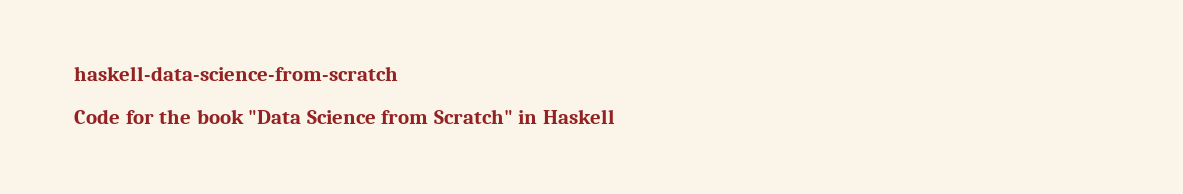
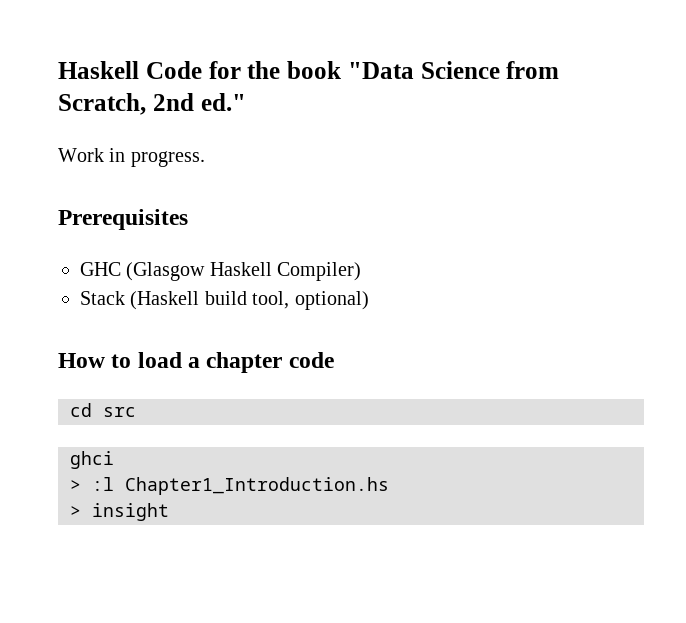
[74,66,398,81] haskell-data-science-from-scratch // -> [58,61,139,79] Haskell
[433,109,615,124] Scratch" in Haskell -> [58,93,246,115] [58,148,205,167] [58,209,188,230] [80,262,362,281] [80,291,369,310] [58,352,334,373] [70,403,136,417] [70,451,114,469] [70,477,389,495] [70,503,169,521] Scratch, 2nd ed." // Work in progress. // Prerequisites // GHC (Glasgow Haskell Compiler) // Stack (Haskell build tool, optional) // How to load a chapter code // cd src // ghci // > :l Chapter1_Introduction.hs // > insight

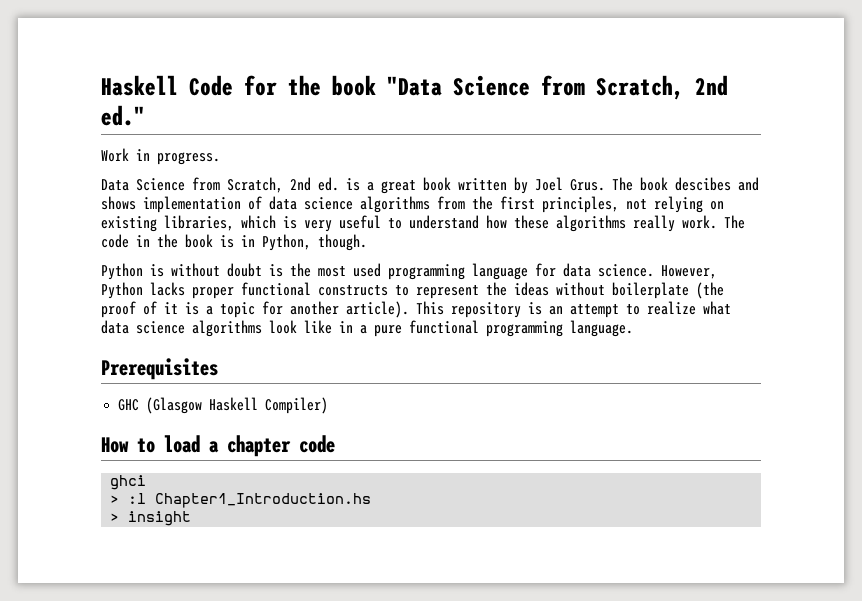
(205, 159) none -> [101,177,759,194] [101,196,724,213] [101,215,745,232] [101,234,367,251] [101,263,717,280] [101,282,724,299] [101,301,731,318] [101,320,633,337] // Data Science from Scratch, 2nd ed. is a great book written by Joel Grus. The book descibes and shows implementation of data science algorithms from the first principles, not relying on existing libraries, which is very useful to understand how these algorithms really work. The code in the book is in Python, though. // Python is without doubt is the most used programming language for data science. However, Python lacks proper functional constructs to represent the ideas without boilerplate (the proof of it is a topic for another article). This repository is an attempt to realize what data science algorithms look like in a pure functional programming language.
[80,291,369,310] // Stack (Haskell build tool, optional) -> (329, 405) none
[70,403,136,417] // cd src -> (335, 444) none

